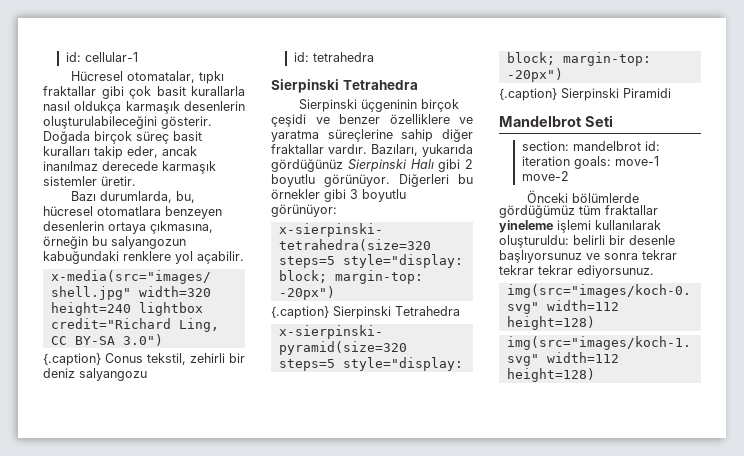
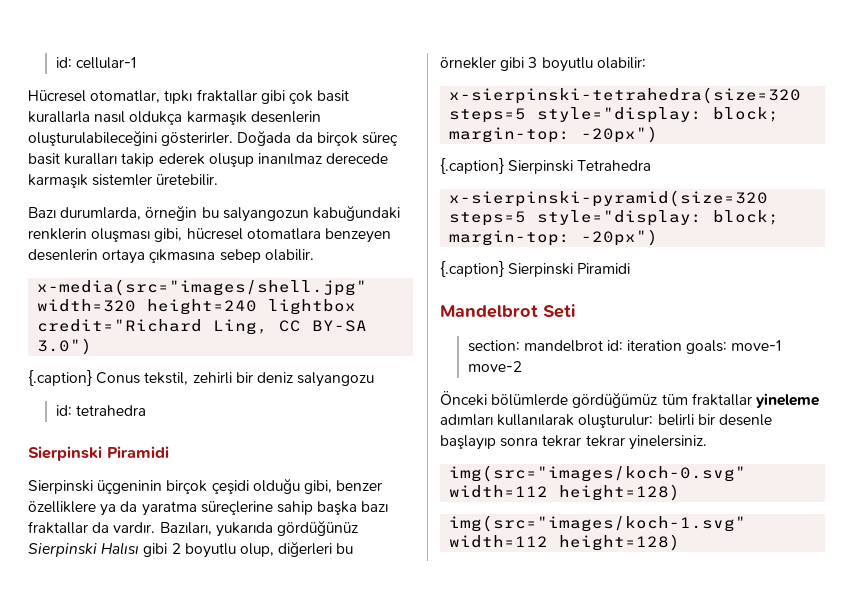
[126,71,195,83] otomatalar, -> [90,90,161,103] otomatlar,
[161,116,212,129] [43,131,90,144] gösterir. Doğada -> [161,130,313,146] gösterirler. Doğada da
[127,146,197,158] eder, ancak -> [158,153,254,167] ederek oluşup
[101,176,136,186] üretir. -> [156,174,219,186] üretebilir.
[175,191,195,203] bu, -> [145,205,400,222] [28,228,183,242] örneğin bu salyangozun kabuğundaki renklerin oluşması gibi,
[150,221,213,234] [43,236,186,249] [43,251,244,264] çıkmasına, örneğin bu salyangozun kabuğundaki renklere yol açabilir. -> [149,249,314,263] çıkmasına sebep olabilir.
[342,80,418,90] Tetrahedra -> [107,446,169,458] Piramidi
[315,114,473,124] [271,129,473,142] [271,144,324,154] ve benzer özelliklere ve yaratma süreçlerine sahip diğer fraktallar -> [252,478,383,494] [28,501,389,516] [28,521,110,534] olduğu gibi, benzer özelliklere ya da yaratma süreçlerine sahip başka bazı fraktallar da
[410,159,434,169] Halı -> [101,542,140,555] Halısı
[324,174,449,187] görünüyor. Diğerleri -> [239,541,333,557] olup, diğerleri
[271,204,337,217] görünüyor: -> [596,57,646,69] olabilir:
[557,220,661,233] [499,235,569,248] işlemi kullanılarak oluşturuldu: -> [440,414,654,428] adımları kullanılarak oluşturulur:
[499,250,600,263] başlıyorsunuz ve -> [440,435,496,450] başlayıp
[538,265,654,278] tekrar ediyorsunuz. -> [628,435,707,450] yinelersiniz.

